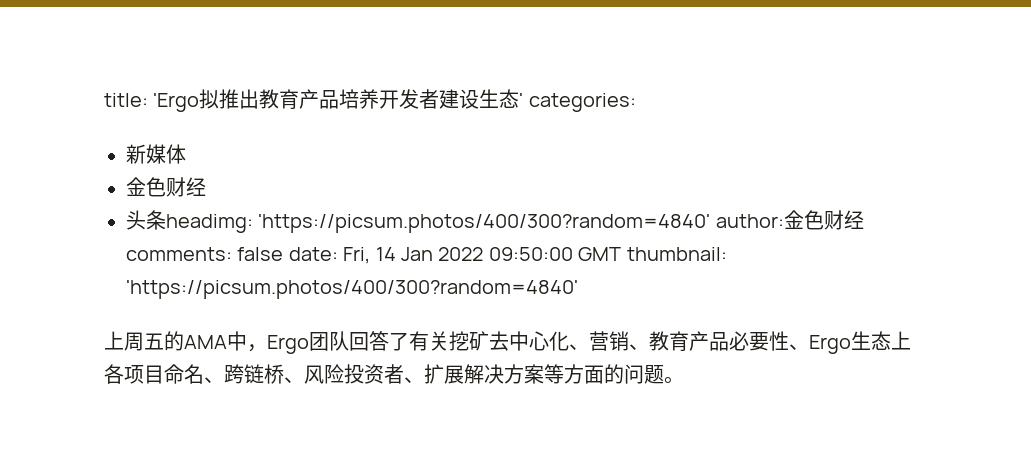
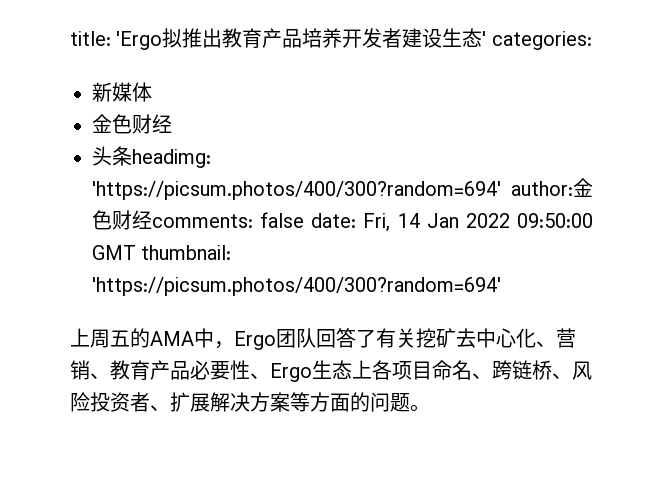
[258,214,711,233] 'https://picsum.photos/400/300?random=4840' -> [92,181,501,200] 'https://picsum.photos/400/300?random=694'
[126,280,578,299] 'https://picsum.photos/400/300?random=4840' -> [92,277,501,296] 'https://picsum.photos/400/300?random=694'

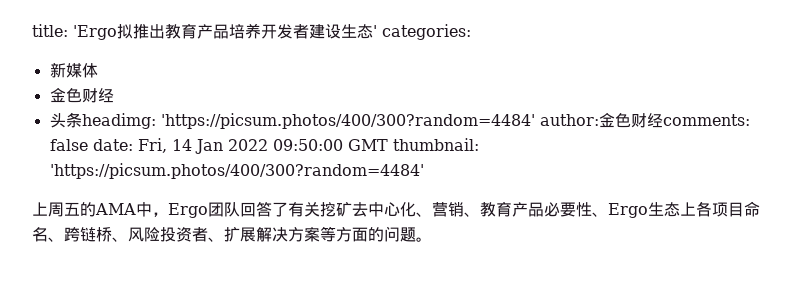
[92,181,501,200] 'https://picsum.photos/400/300?random=694' -> [160,113,535,129] 'https://picsum.photos/400/300?random=4484'
[92,277,501,296] 'https://picsum.photos/400/300?random=694' -> [49,163,424,179] 'https://picsum.photos/400/300?random=4484'

